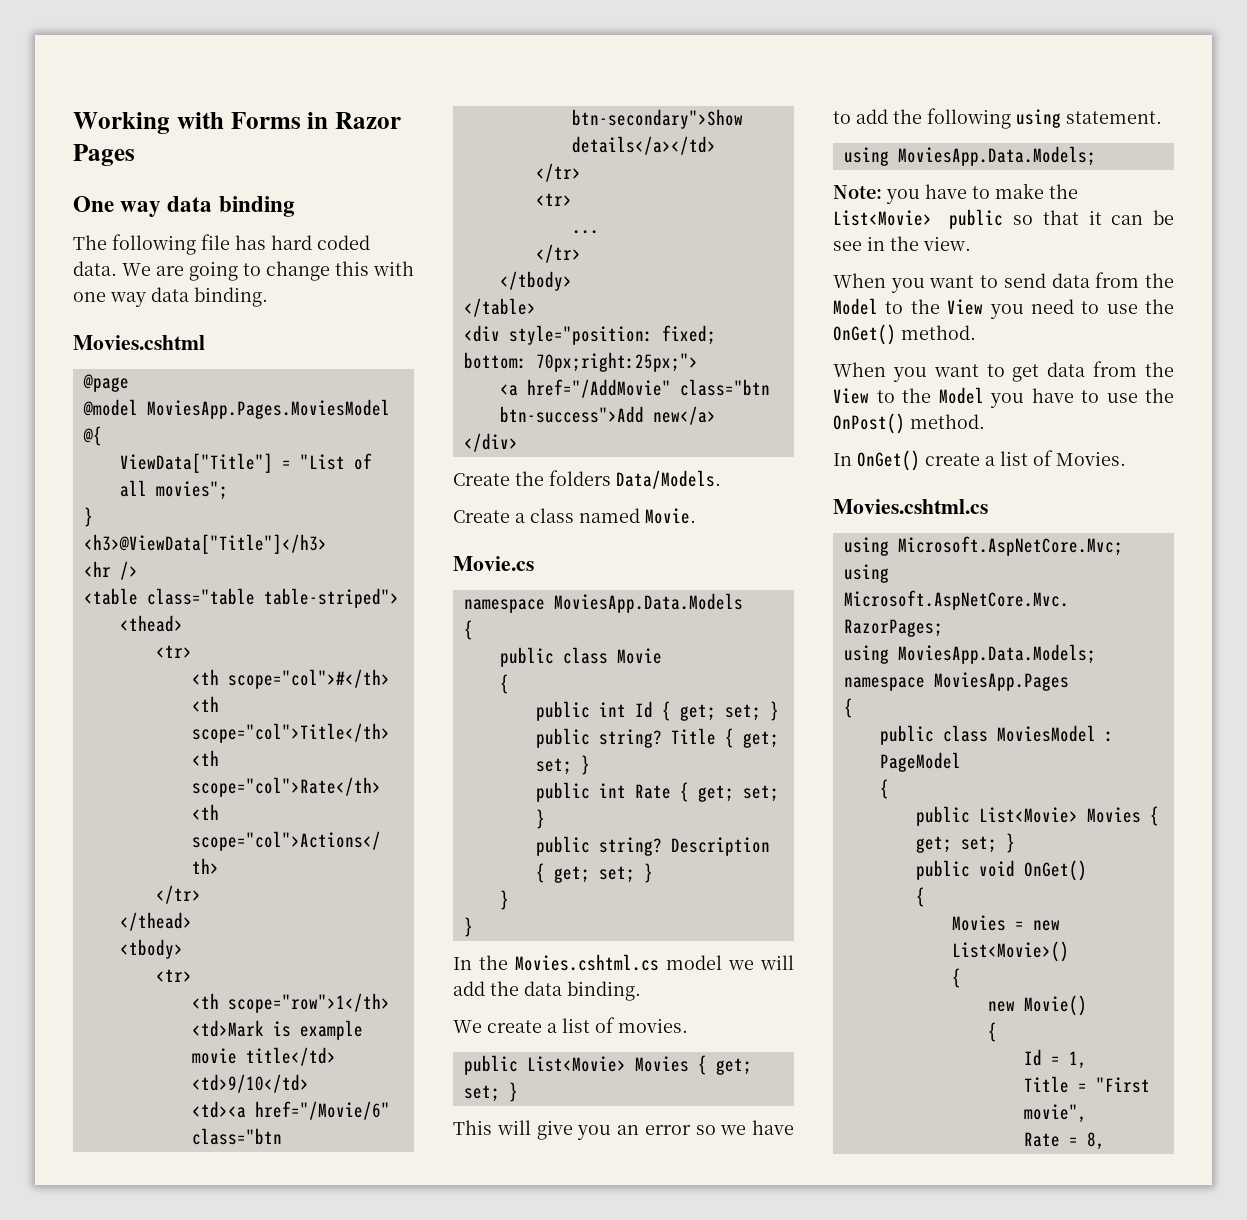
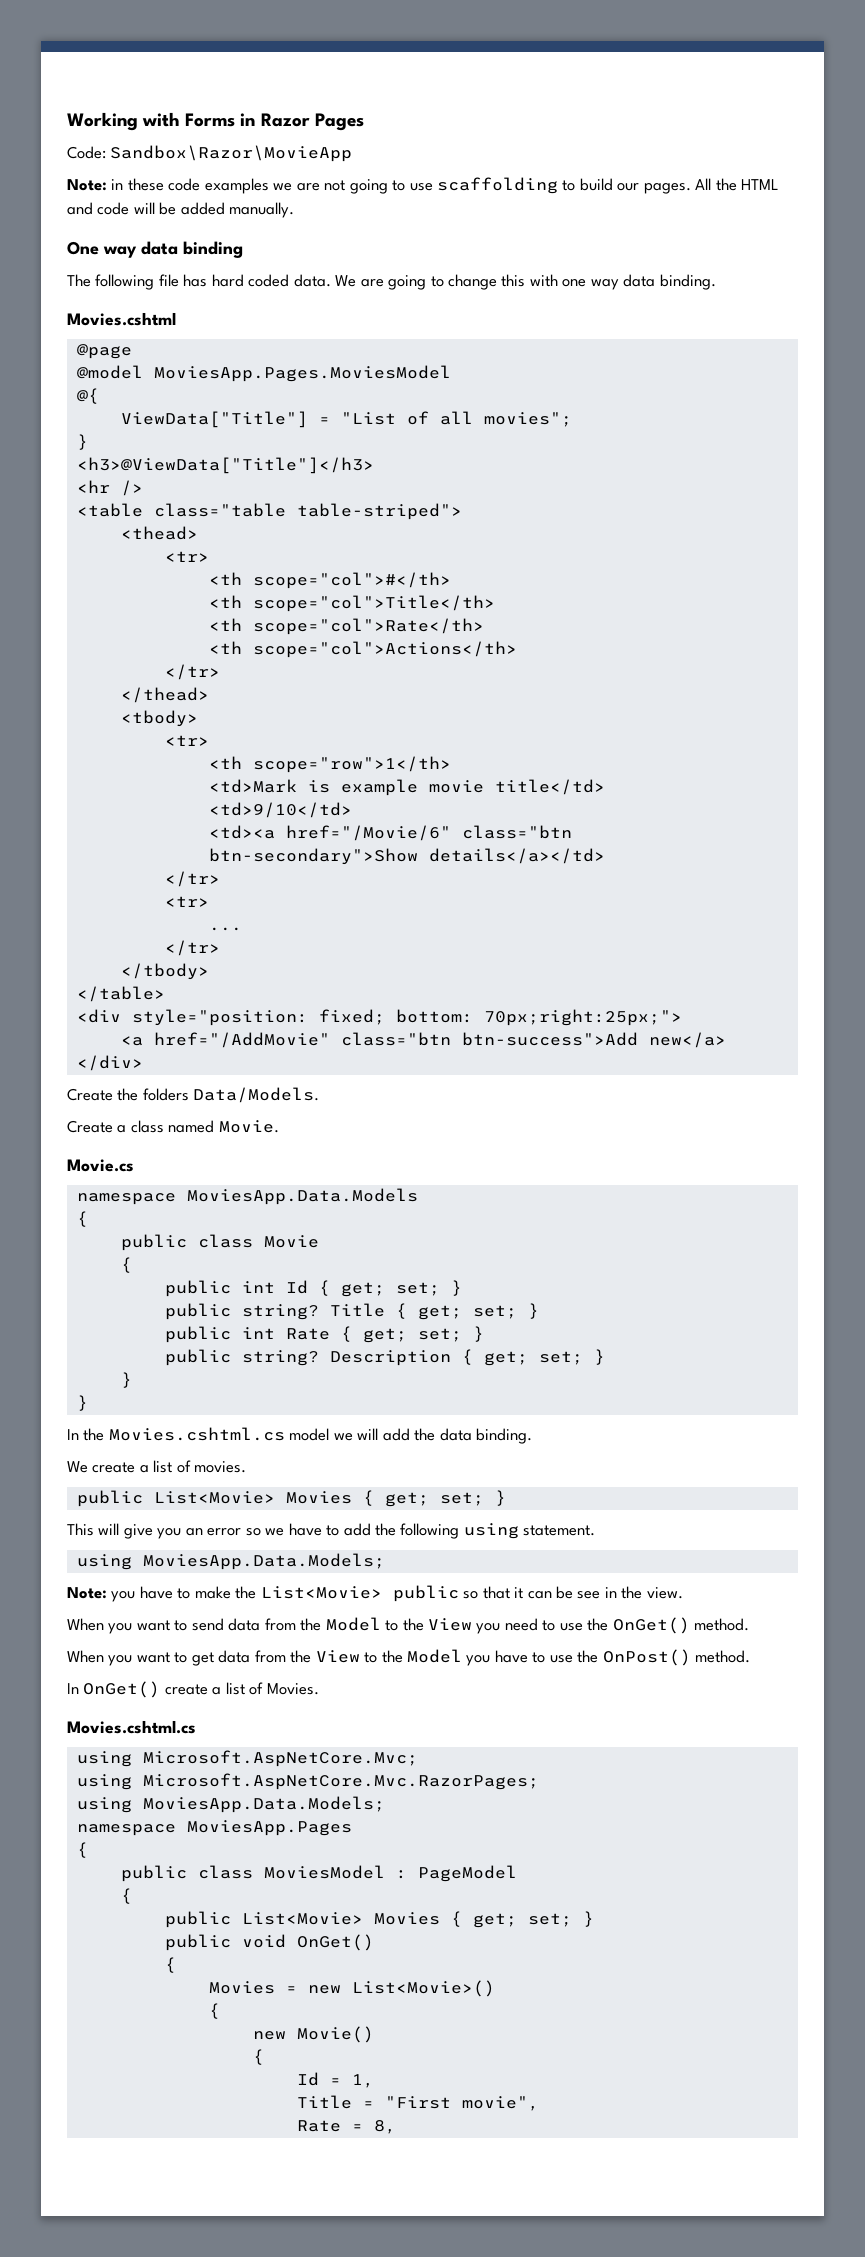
(135, 155) none -> [67,145,353,162] [67,177,780,194] [67,202,295,218] // Code: Sandbox\Razor\MovieApp // Note: in these code examples we are not going to use scaffolding to build our pages. All the HTML and code will be added manually.

